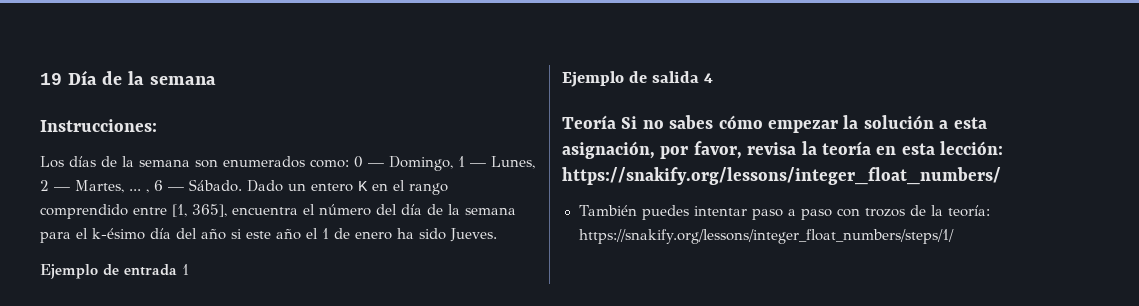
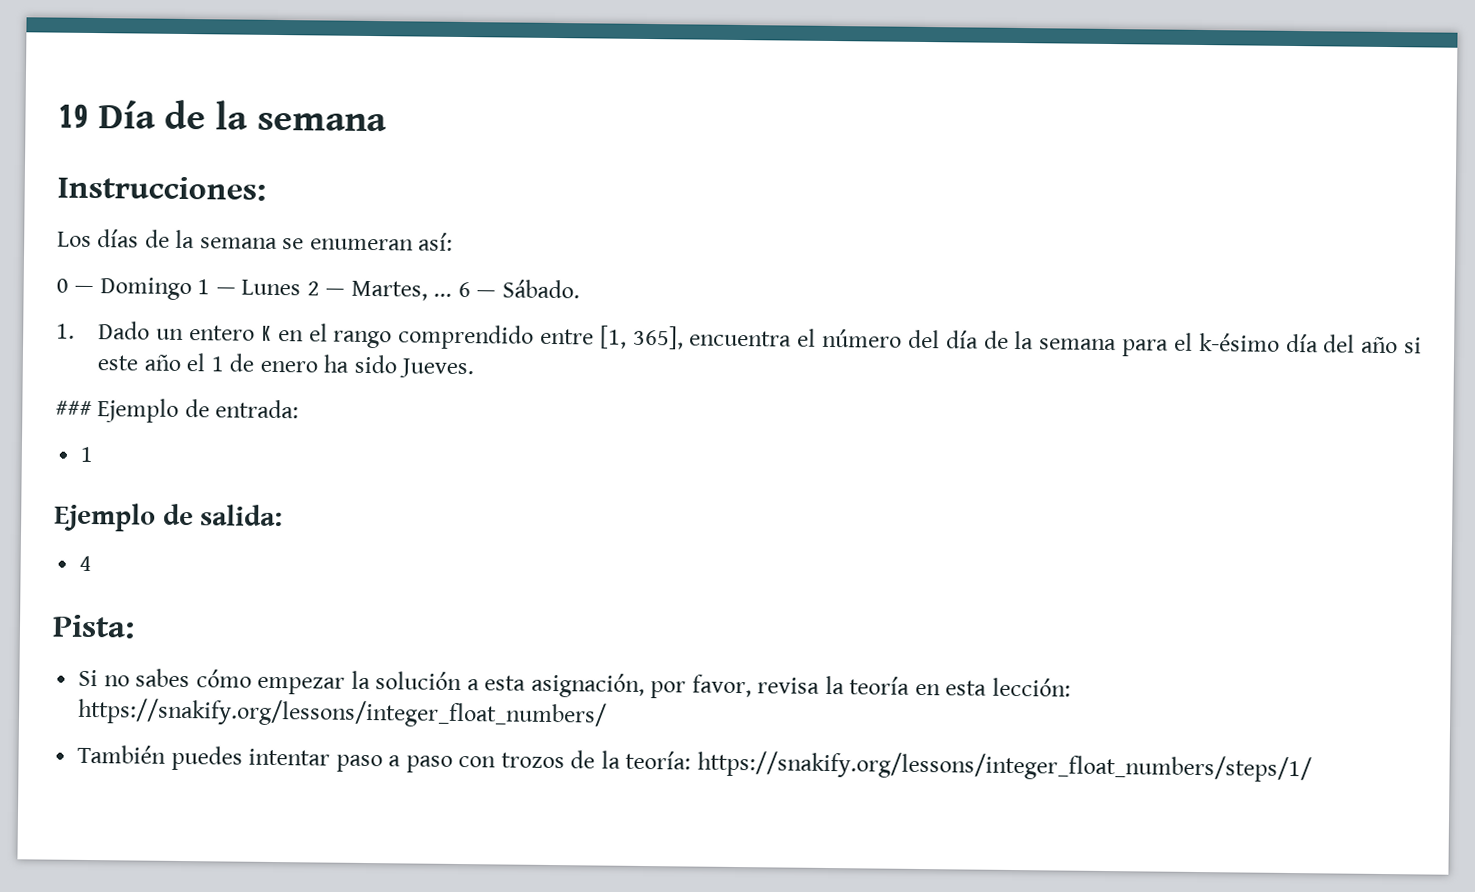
[195,156,349,168] son enumerados como: -> [282,232,454,251] se enumeran así: //
[389,156,453,171] Domingo, -> [99,277,192,301] Domingo
[491,156,535,169] Lunes, -> [241,279,302,296] Lunes
[146,189,149,193] , -> (453, 295) none
(242, 185) none -> [56,323,75,339] // 1.
[40,264,177,279] Ejemplo de entrada -> [55,398,300,423] ### Ejemplo de entrada: //
[652,71,700,83] salida -> [200,504,284,527] salida: //
[562,115,616,129] Teoría -> [52,614,135,639] Pista: //

